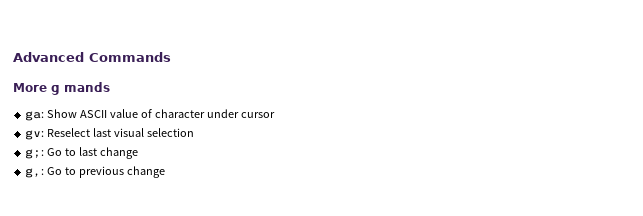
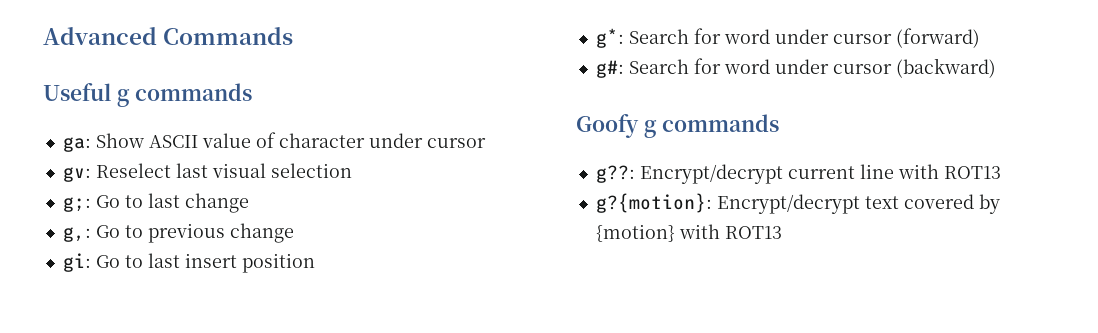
[13,82,110,95] More g mands -> [43,83,253,107] Useful g commands
(165, 172) none -> [62,253,315,273] [595,28,980,48] [595,58,996,78] [576,114,780,138] [595,164,1001,184] [595,193,1000,214] [595,224,782,242] // gi: Go to last insert position // g*: Search for word under cursor (forward) // g#: Search for word under cursor (backward) // Goofy g commands // g??: Encrypt/decrypt current line with ROT13 // g?{motion}: Encrypt/decrypt text covered by {motion} with ROT13

